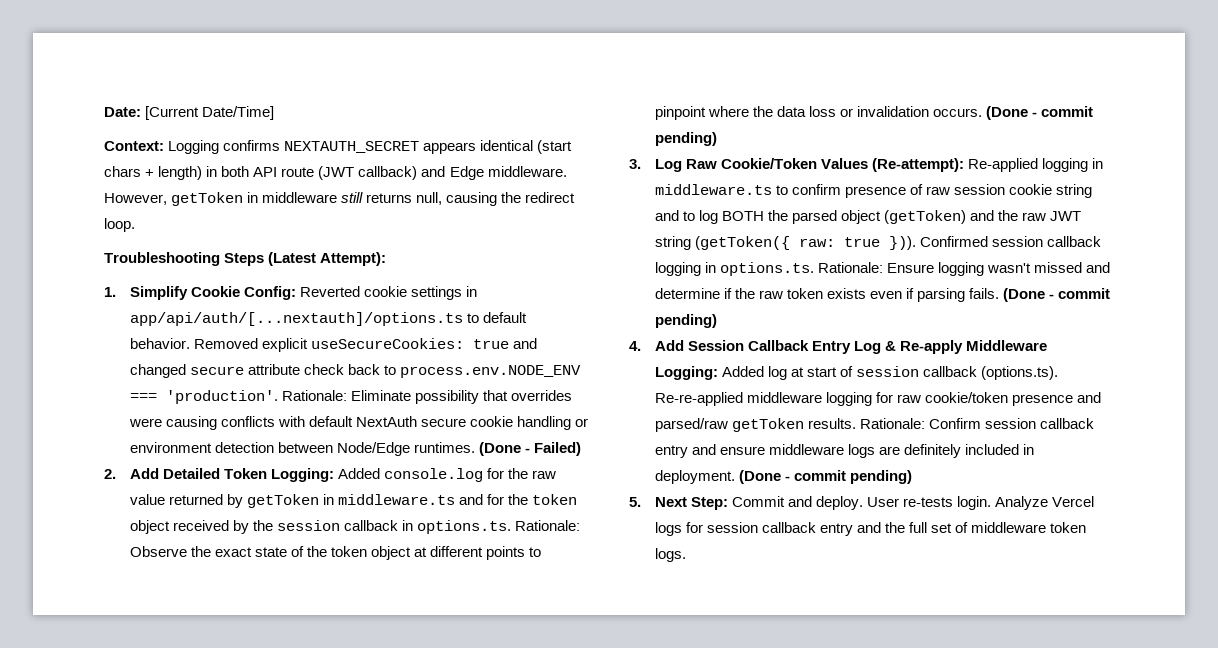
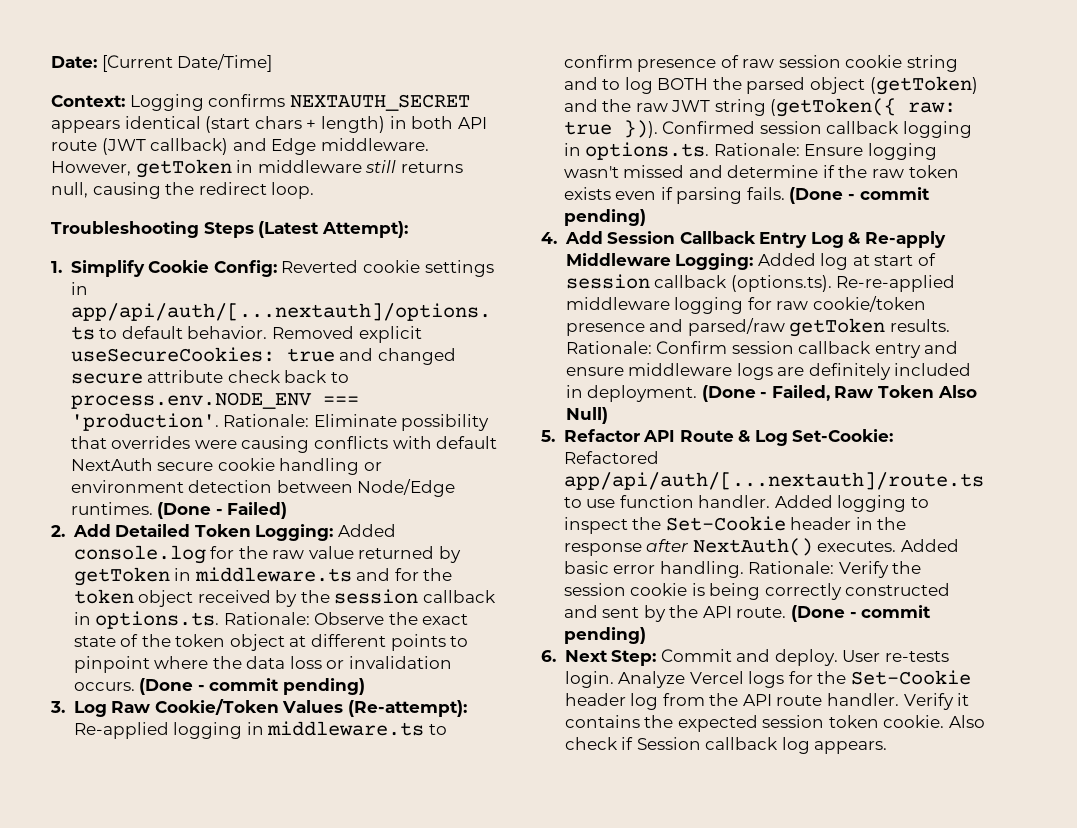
[793,470,912,484] [629,497,641,507] commit pending) // 5. -> [771,385,977,401] [565,407,608,424] [541,429,894,446] [563,451,659,464] [563,472,984,490] [563,495,930,512] [563,516,907,534] [563,538,959,556] [563,561,922,578] [563,583,951,600] [563,605,932,622] [563,627,646,644] [541,650,556,662] Failed, Raw Token Also Null) // 5. Refactor API Route & Log Set-Cookie: Refactored app/api/auth/[...nextauth]/route.ts to use function handler. Added logging to inspect the Set-Cookie header in the response after NextAuth() executes. Added basic error handling. Rationale: Verify the session cookie is being correctly constructed and sent by the API route. (Done - commit pending) // 6.
[706,522,1087,536] [654,548,686,562] session callback entry and the full set of middleware token logs. -> [817,670,972,685] [564,693,970,710] [564,715,986,732] [564,737,888,754] the Set-Cookie header log from the API route handler. Verify it contains the expected session token cookie. Also check if Session callback log appears.

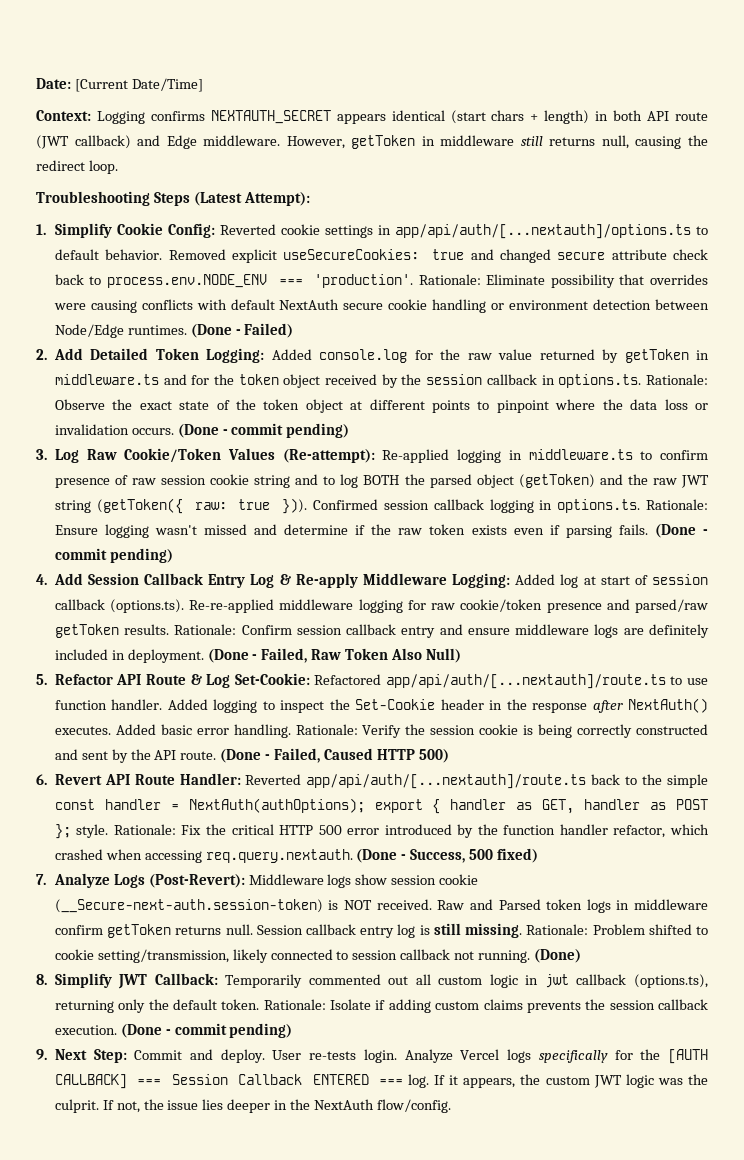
[861,605,932,618] [563,627,646,644] [541,650,556,662] commit pending) // 6. -> [274,748,449,763] [36,773,708,789] [54,798,709,814] [54,824,710,839] [54,848,539,863] [36,873,479,888] [54,899,709,913] [54,923,709,938] [54,949,582,963] [36,973,708,989] [54,999,708,1013] [54,1023,293,1038] [36,1049,47,1060] Failed, Caused HTTP 500) // 6. Revert API Route Handler: Reverted app/api/auth/[...nextauth]/route.ts back to the simple const handler = NextAuth(authOptions); export { handler as GET, handler as POST }; style. Rationale: Fix the critical HTTP 500 error introduced by the function handler refactor, which crashed when accessing req.query.nextauth. (Done - Success, 500 fixed) // 7. Analyze Logs (Post-Revert): Middleware logs show session cookie (__Secure-next-auth.session-token) is NOT received. Raw and Parsed token logs in middleware confirm getToken returns null. Session callback entry log is still missing. Rationale: Problem shifted to cookie setting/transmission, likely connected to session callback not running. (Done) // 8. Simplify JWT Callback: Temporarily commented out all custom logic in jwt callback (options.ts), returning only the default token. Rationale: Isolate if adding custom claims prevents the session callback execution. (Done - commit pending) // 9.
[788,670,972,685] [564,693,970,710] [564,715,986,732] [564,737,888,754] for the Set-Cookie header log from the API route handler. Verify it contains the expected session token cookie. Also check if Session callback log appears. -> [538,1049,709,1064] [54,1074,708,1089] [54,1099,451,1113] specifically for the [AUTH CALLBACK] === Session Callback ENTERED === log. If it appears, the custom JWT logic was the culprit. If not, the issue lies deeper in the NextAuth flow/config.

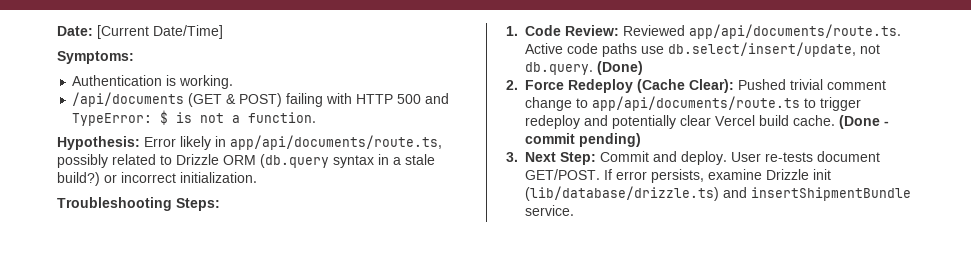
[36,110,708,124] [36,135,709,149] [36,160,118,174] [36,191,310,206] [36,223,708,239] [54,249,709,263] [54,274,708,288] [53,299,709,313] [54,323,294,338] [36,348,709,363] [54,374,708,388] [54,399,709,413] [54,423,350,438] [36,448,708,463] [54,474,709,488] [54,498,708,514] [54,524,708,538] [54,548,173,563] [36,573,709,588] [54,599,708,613] [54,624,709,638] [54,648,462,663] [36,673,708,689] [54,698,708,713] [54,724,708,738] [54,748,449,763] [36,773,708,789] [54,798,709,814] [54,824,710,839] [54,848,539,863] [36,873,479,888] [54,899,709,913] [54,923,709,938] [54,949,582,963] [36,973,708,989] [54,999,708,1013] [54,1023,293,1038] [36,1049,47,1060] Context: Logging confirms NEXTAUTH_SECRET appears identical (start chars + length) in both API route (JWT callback) and Edge middleware. However, getToken in middleware still returns null, causing the redirect loop. // Troubleshooting Steps (Latest Attempt): // 1. Simplify Cookie Config: Reverted cookie settings in app/api/auth/[...nextauth]/options.ts to default behavior. Removed explicit useSecureCookies: true and changed secure attribute check back to process.env.NODE_ENV === 'production'. Rationale: Eliminate possibility that overrides were causing conflicts with default NextAuth secure cookie handling or environment detection between Node/Edge runtimes. (Done - Failed) // 2. Add Detailed Token Logging: Added console.log for the raw value returned by getToken in middleware.ts and for the token object received by the session callback in options.ts. Rationale: Observe the exact state of the token object at different points to pinpoint where the data loss or invalidation occurs. (Done - commit pending) // 3. Log Raw Cookie/Token Values (Re-attempt): Re-applied logging in middleware.ts to confirm presence of raw session cookie string and to log BOTH the parsed object (getToken) and the raw JWT string (getToken({ raw: true })). Confirmed session callback logging in options.ts. Rationale: Ensure logging wasn't missed and determine if the raw token exists even if parsing fails. (Done - commit pending) // 4. Add Session Callback Entry Log & Re-apply Middleware Logging: Added log at start of session callback (options.ts). Re-re-applied middleware logging for raw cookie/token presence and parsed/raw getToken results. Rationale: Confirm session callback entry and ensure middleware logs are definitely included in deployment. (Done - Failed, Raw Token Also Null) // 5. Refactor API Route & Log Set-Cookie: Refactored app/api/auth/[...nextauth]/route.ts to use function handler. Added logging to inspect the Set-Cookie header in the response after NextAuth() executes. Added basic error handling. Rationale: Verify the session cookie is being correctly constructed and sent by the API route. (Done - Failed, Caused HTTP 500) // 6. Revert API Route Handler: Reverted app/api/auth/[...nextauth]/route.ts back to the simple const handler = NextAuth(authOptions); export { handler as GET, handler as POST }; style. Rationale: Fix the critical HTTP 500 error introduced by the function handler refactor, which crashed when accessing req.query.nextauth. (Done - Success, 500 fixed) // 7. Analyze Logs (Post-Revert): Middleware logs show session cookie (__Secure-next-auth.session-token) is NOT received. Raw and Parsed token logs in middleware confirm getToken returns null. Session callback entry log is still missing. Rationale: Problem shifted to cookie setting/transmission, likely connected to session callback not running. (Done) // 8. Simplify JWT Callback: Temporarily commented out all custom logic in jwt callback (options.ts), returning only the default token. Rationale: Isolate if adding custom claims prevents the session callback execution. (Done - commit pending) // 9. -> [57,51,134,64] [72,75,234,89] [72,92,450,107] [72,110,317,126] [57,135,442,150] [57,154,435,168] [57,172,257,186] [57,197,220,211] [506,24,901,39] [525,42,880,57] [525,61,643,75] [506,79,886,93] [525,96,861,111] [525,115,889,129] [525,133,641,147] [506,152,518,162] Symptoms: // Authentication is working. // /api/documents (GET & POST) failing with HTTP 500 and TypeError: $ is not a function. // Hypothesis: Error likely in app/api/documents/route.ts, possibly related to Drizzle ORM (db.query syntax in a stale build?) or incorrect initialization. // Troubleshooting Steps: // 1. Code Review: Reviewed app/api/documents/route.ts. Active code paths use db.select/insert/update, not db.query. (Done) // 2. Force Redeploy (Cache Clear): Pushed trivial comment change to app/api/documents/route.ts to trigger redeploy and potentially clear Vercel build cache. (Done - commit pending) // 3.
[363,1049,709,1064] [54,1074,708,1089] [54,1099,451,1113] login. Analyze Vercel logs specifically for the [AUTH CALLBACK] === Session Callback ENTERED === log. If it appears, the custom JWT logic was the culprit. If not, the issue lies deeper in the NextAuth flow/config. -> [817,151,880,162] [525,169,831,183] [525,186,911,201] [525,205,574,216] document GET/POST. If error persists, examine Drizzle init (lib/database/drizzle.ts) and insertShipmentBundle service.

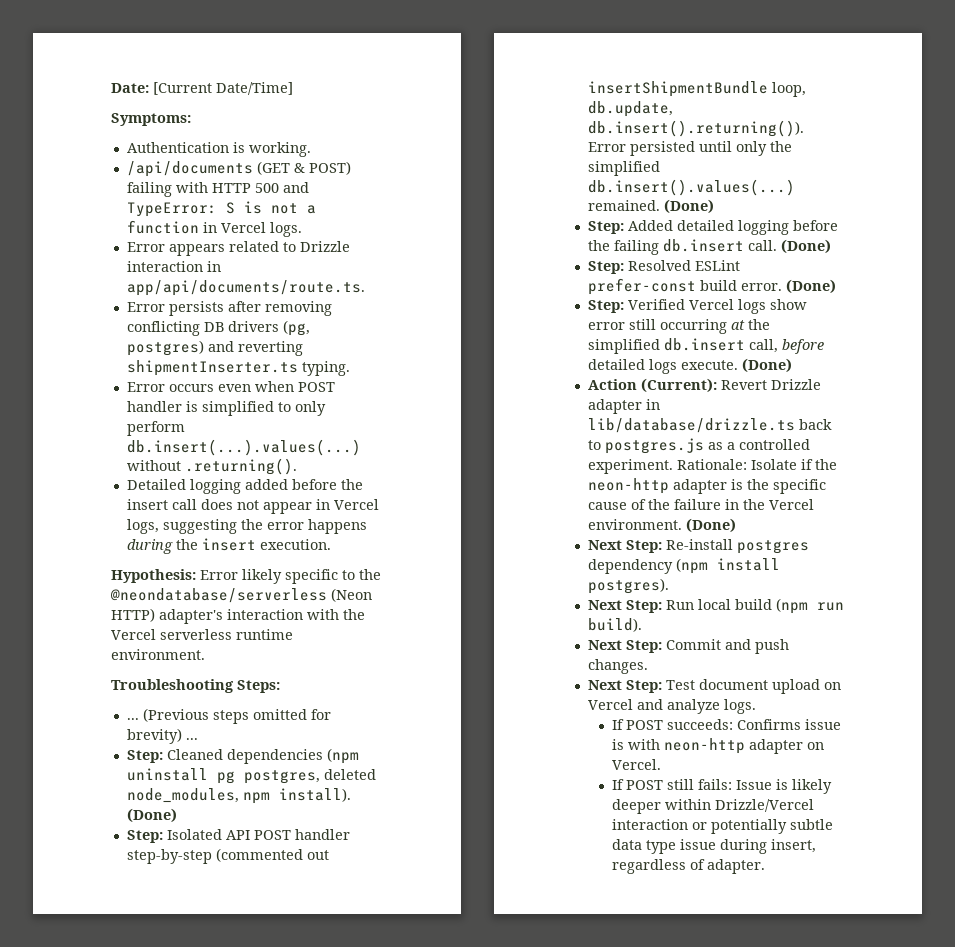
[160,110,169,125] $ -> [225,202,235,214] S
[248,112,317,123] [57,135,442,150] [57,154,435,168] [57,172,257,186] [57,197,220,211] [506,24,901,39] [525,42,880,57] [525,61,643,75] [506,79,886,93] [525,96,861,111] [525,115,889,129] [525,133,641,147] [506,151,880,165] [525,169,831,183] [525,186,911,201] [525,205,574,216] function. // Hypothesis: Error likely in app/api/documents/route.ts, possibly related to Drizzle ORM (db.query syntax in a stale build?) or incorrect initialization. // Troubleshooting Steps: // 1. Code Review: Reviewed app/api/documents/route.ts. Active code paths use db.select/insert/update, not db.query. (Done) // 2. Force Redeploy (Cache Clear): Pushed trivial comment change to app/api/documents/route.ts to trigger redeploy and potentially clear Vercel build cache. (Done - commit pending) // 3. Next Step: Commit and deploy. User re-tests document GET/POST. If error persists, examine Drizzle init (lib/database/drizzle.ts) and insertShipmentBundle service. -> [126,220,302,237] [126,241,350,256] [126,261,221,272] [126,280,365,296] [126,301,332,316] [126,320,310,336] [126,340,303,356] [126,360,350,376] [126,381,335,392] [126,401,326,416] [126,421,185,436] [126,439,361,456] [126,458,297,475] [126,479,363,494] [126,499,379,514] [126,519,367,534] [126,538,331,554] [111,569,381,584] [110,588,372,603] [111,608,365,624] [111,629,293,640] [111,649,205,660] [111,679,280,693] [126,708,331,724] [126,728,198,744] [126,748,359,764] [126,768,376,784] [126,788,351,804] [126,808,177,823] [126,829,350,843] [126,848,329,864] [587,81,806,97] [587,101,673,117] [587,120,804,137] [587,141,792,156] [587,161,660,176] [587,179,795,196] [587,199,714,214] [587,220,838,235] [587,239,831,255] [587,260,740,274] [587,278,836,295] [587,299,807,314] [587,319,770,334] [587,338,824,354] [587,358,792,374] [587,378,821,393] [587,399,660,414] [587,418,832,433] [587,438,810,454] [587,459,837,474] [587,478,826,494] [587,499,814,510] [587,518,736,533] [587,539,809,554] [587,558,780,574] [587,578,669,594] [587,598,844,614] [587,618,642,632] [587,639,789,654] [587,659,648,674] [587,679,841,694] [587,699,756,714] [612,719,842,730] [612,738,825,754] [612,759,662,770] [612,779,833,794] [612,799,815,814] [612,819,834,834] [612,839,817,854] [612,859,766,874] function in Vercel logs. // Error appears related to Drizzle interaction in app/api/documents/route.ts. // Error persists after removing conflicting DB drivers (pg, postgres) and reverting shipmentInserter.ts typing. // Error occurs even when POST handler is simplified to only perform db.insert(...).values(...) without .returning(). // Detailed logging added before the insert call does not appear in Vercel logs, suggesting the error happens during the insert execution. // Hypothesis: Error likely specific to the @neondatabase/serverless (Neon HTTP) adapter's interaction with the Vercel serverless runtime environment. // Troubleshooting Steps: // ... (Previous steps omitted for brevity) ... // Step: Cleaned dependencies (npm uninstall pg postgres, deleted node_modules, npm install). (Done) // Step: Isolated API POST handler step-by-step (commented out insertShipmentBundle loop, db.update, db.insert().returning()). Error persisted until only the simplified db.insert().values(...) remained. (Done) // Step: Added detailed logging before the failing db.insert call. (Done) // Step: Resolved ESLint prefer-const build error. (Done) // Step: Verified Vercel logs show error still occurring at the simplified db.insert call, before detailed logs execute. (Done) // Action (Current): Revert Drizzle adapter in lib/database/drizzle.ts back to postgres.js as a controlled experiment. Rationale: Isolate if the neon-http adapter is the specific cause of the failure in the Vercel environment. (Done) // Next Step: Re-install postgres dependency (npm install postgres). // Next Step: Run local build (npm run build). // Next Step: Commit and push changes. // Next Step: Test document upload on Vercel and analyze logs. // If POST succeeds: Confirms issue is with neon-http adapter on Vercel. // If POST still fails: Issue is likely deeper within Drizzle/Vercel interaction or potentially subtle data type issue during insert, regardless of adapter.

